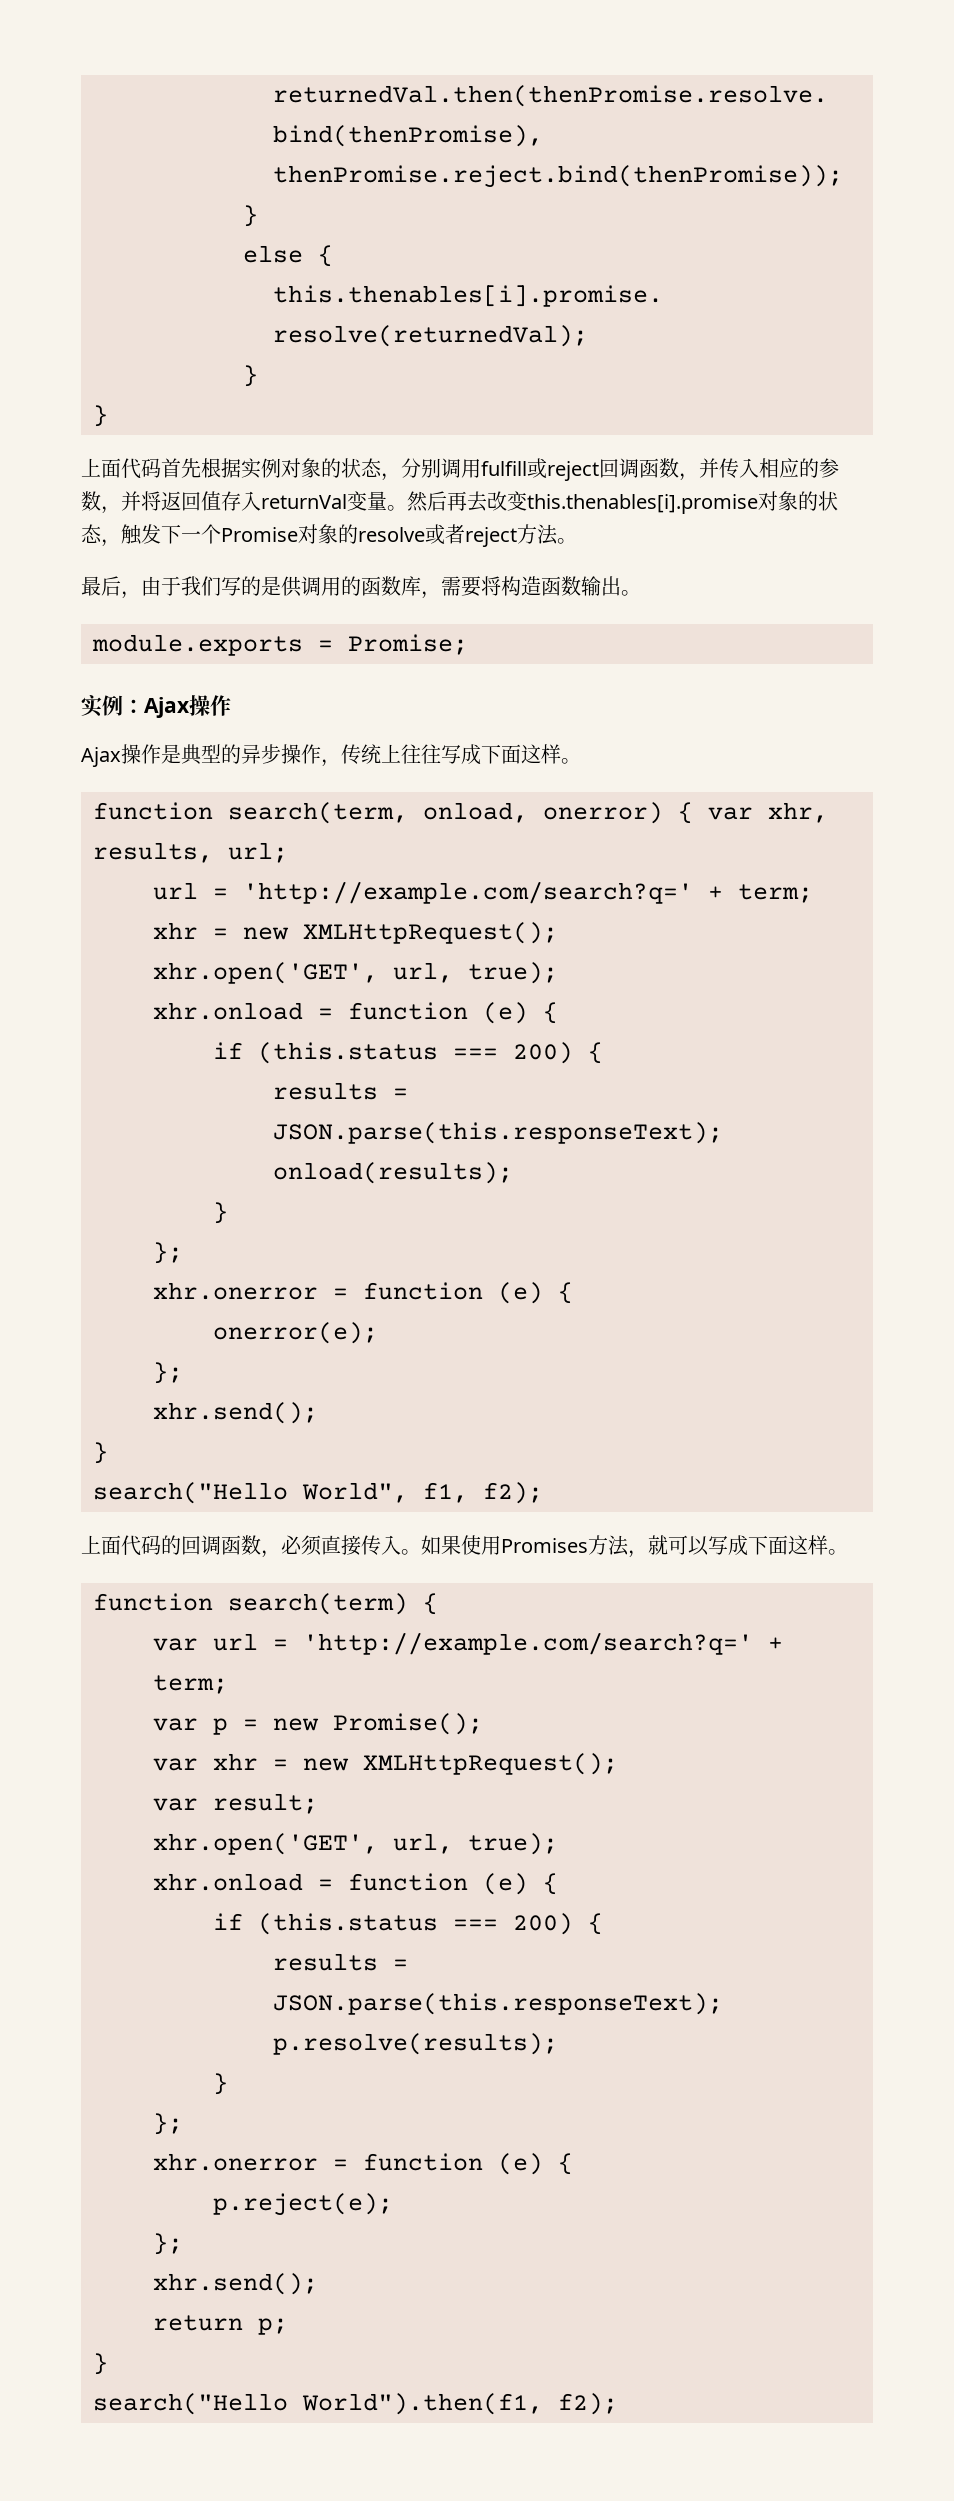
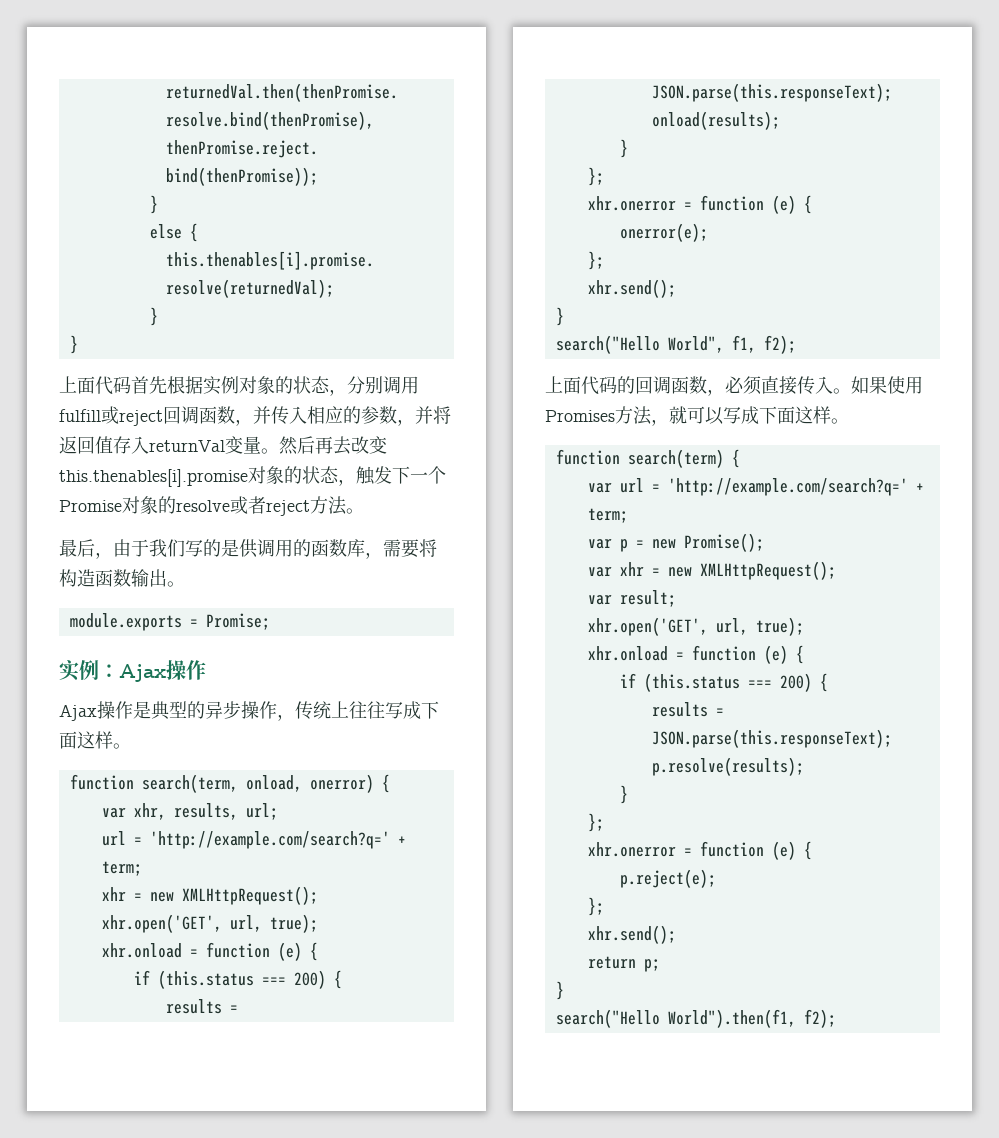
(693, 813) none -> (390, 783) //

